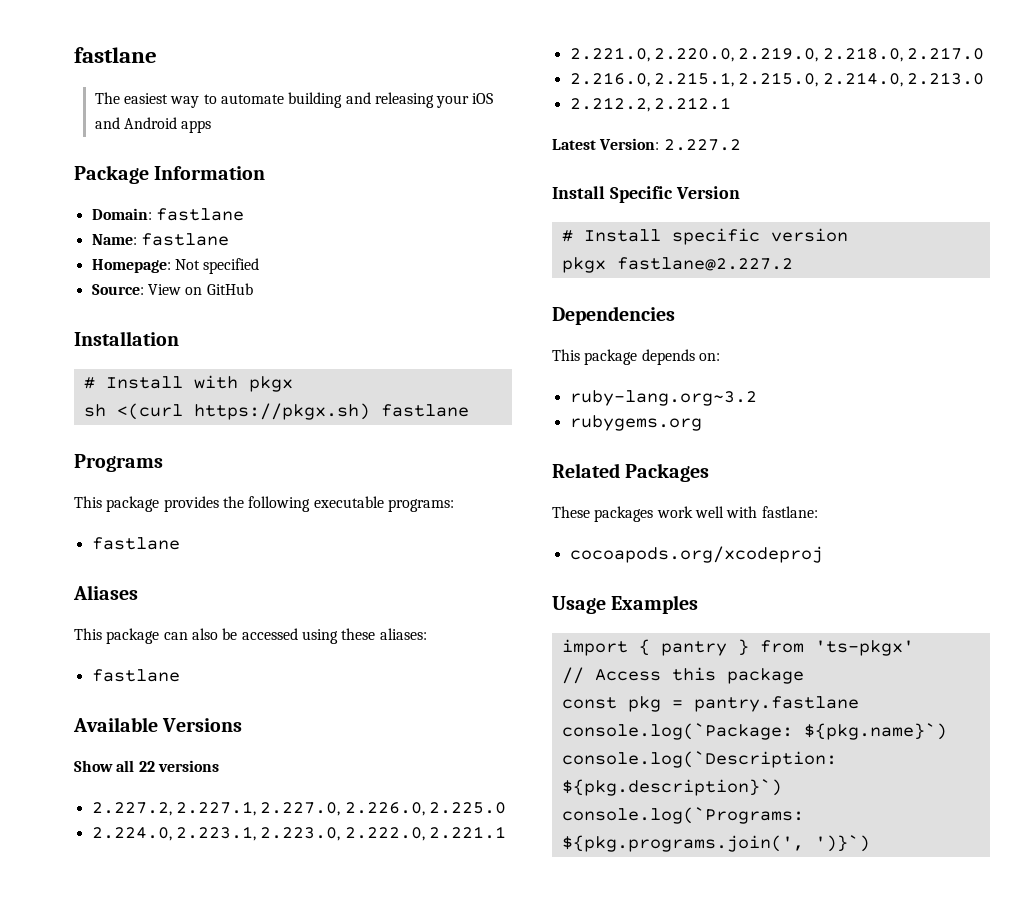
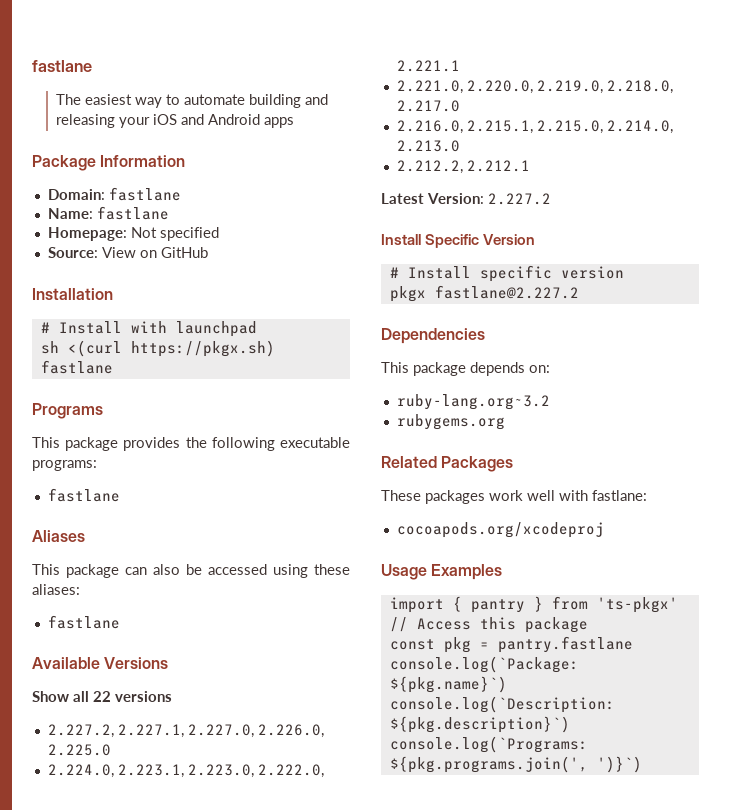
[248,376,293,392] pkgx -> [175,321,257,337] launchpad

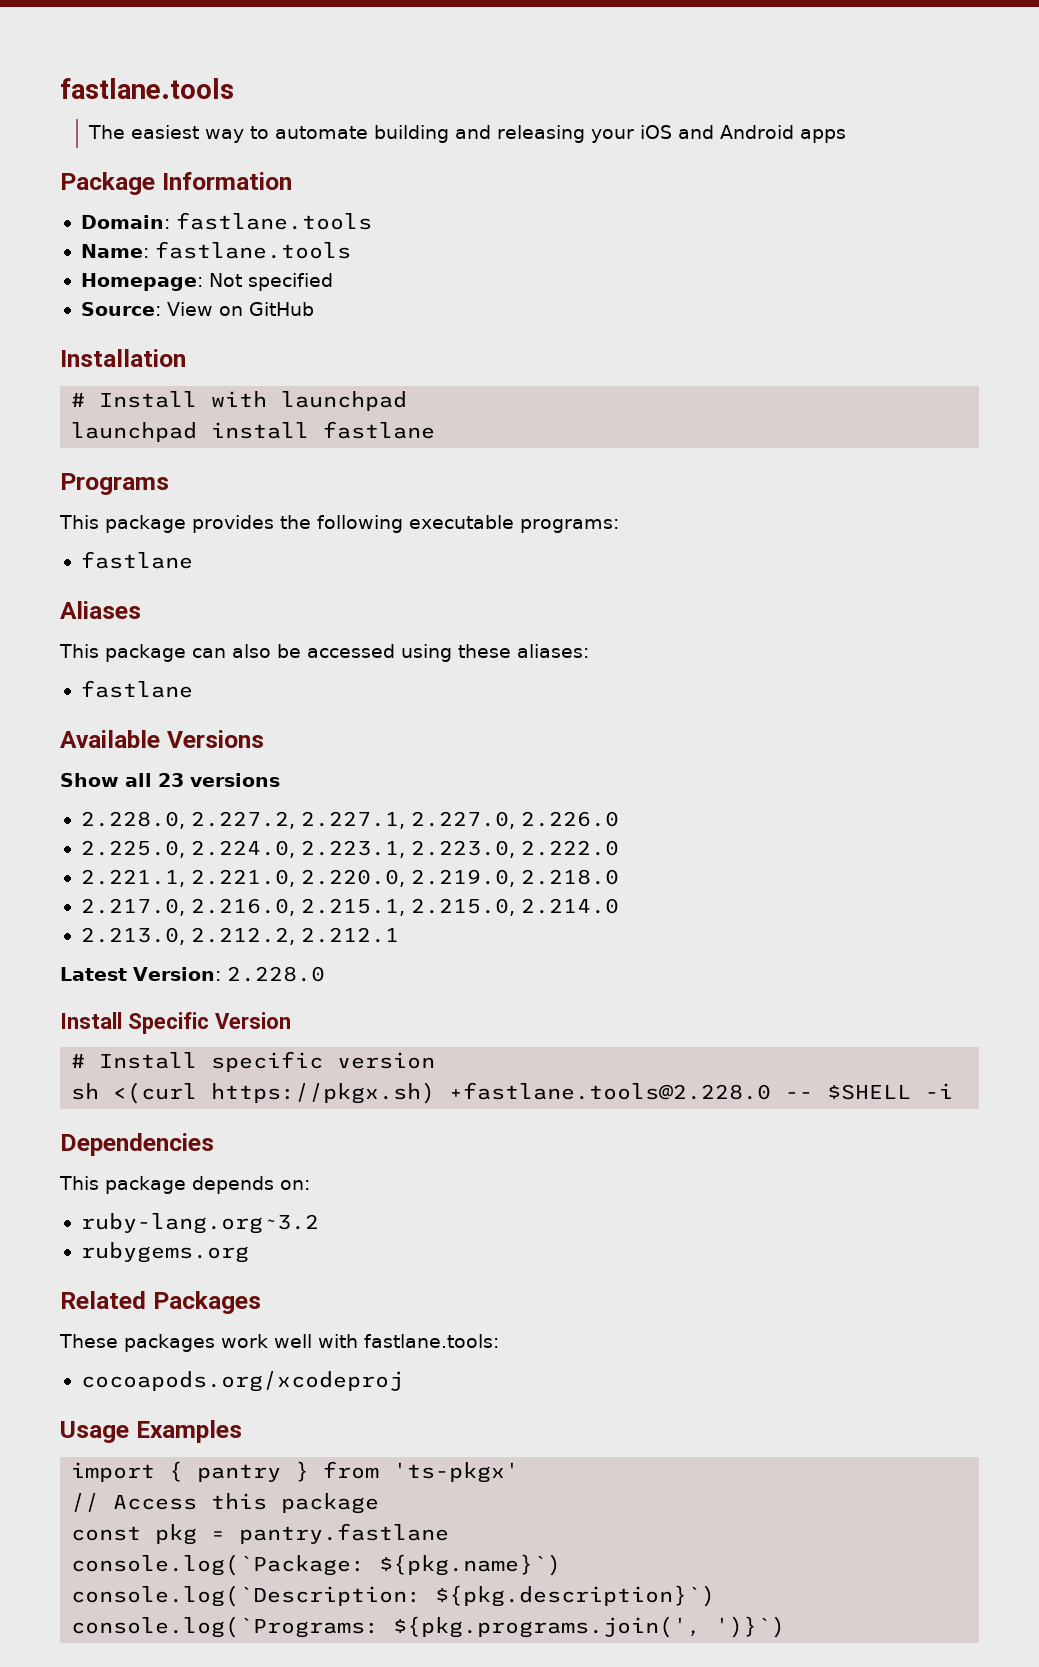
[32,60,92,72] fastlane -> [60,78,234,99] fastlane.tools
[108,187,181,201] fastlane -> [175,212,372,230] fastlane.tools
[96,206,169,220] fastlane -> [154,241,351,259] fastlane.tools
[40,340,275,357] sh <(curl https://pkgx.sh) -> [71,422,310,442] launchpad install
[93,691,111,702] 22 -> [158,773,184,787] 23
(172, 696) none -> [80,811,185,829] 2.228.0,
[257,724,324,738] [47,744,111,756] 2.226.0, 2.225.0 // -> [520,811,619,827] [80,840,185,858] 2.226.0 // 2.225.0,
[257,764,324,778] [396,60,460,72] 2.222.0, 2.221.1 // -> [520,840,619,856] [80,869,185,887] 2.222.0 // 2.221.1,
[606,80,673,94] [396,100,460,112] 2.218.0, 2.217.0 // -> [520,869,619,885] [80,898,185,916] 2.218.0 // 2.217.0,
[606,120,673,134] [396,140,460,152] 2.214.0, 2.213.0 // -> [520,898,619,914] [80,927,185,945] 2.214.0 // 2.213.0,
[488,193,551,205] 2.227.2 -> [226,966,325,982] 2.228.0
[389,285,579,302] pkgx fastlane@2.227.2 -> [71,1082,954,1104] sh <(curl https://pkgx.sh) +fastlane.tools@2.228.0 -- $SHELL -i
[592,490,647,501] fastlane: -> [364,1334,499,1348] fastlane.tools:

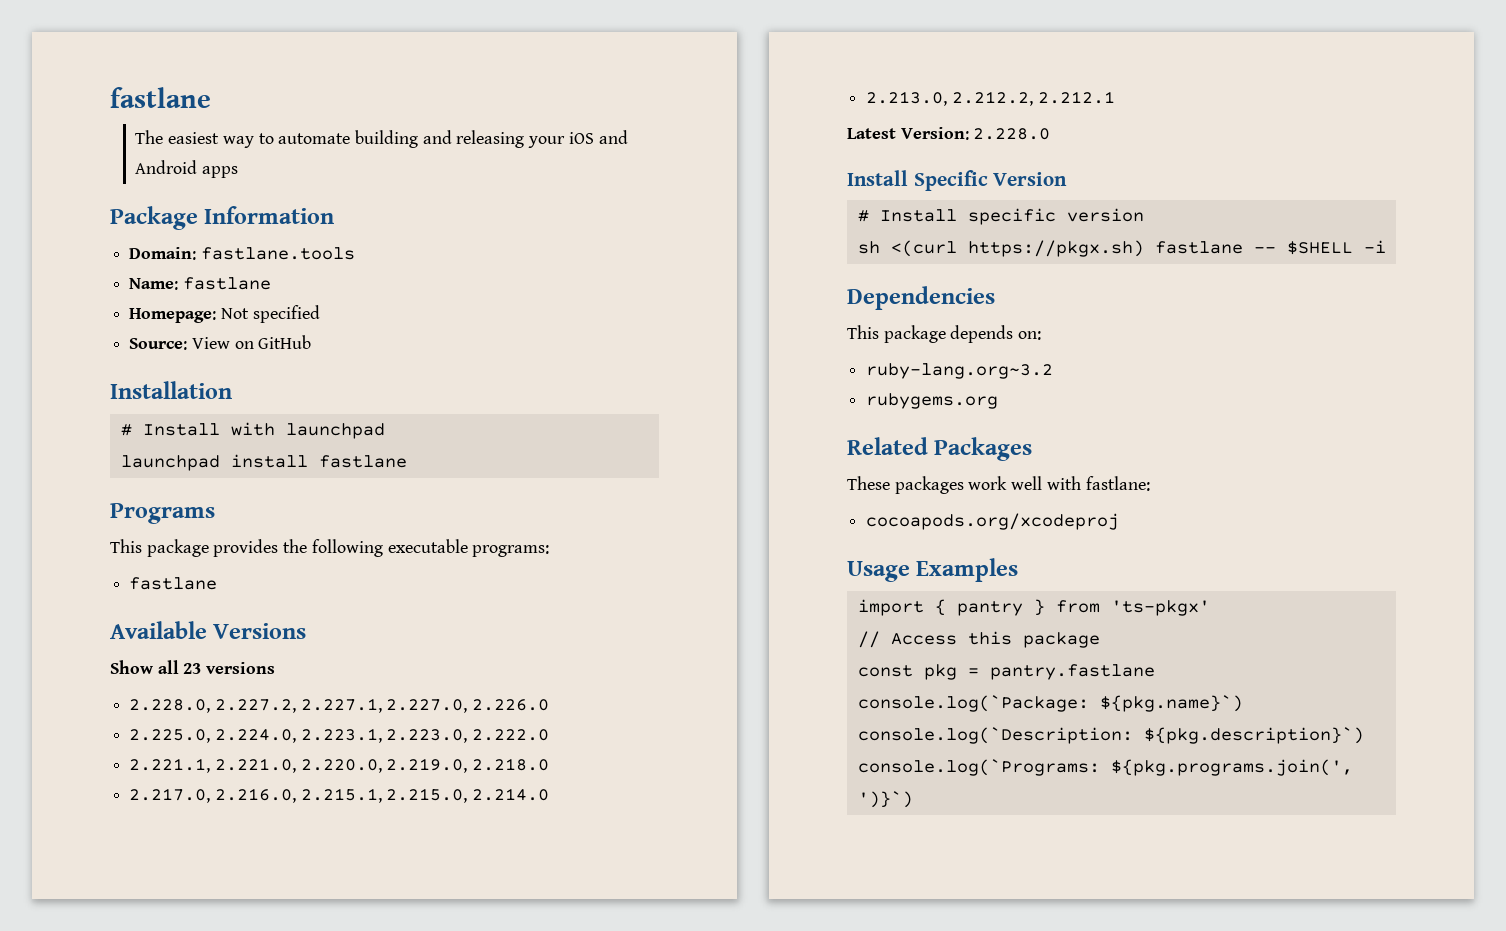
[60,78,234,99] fastlane.tools -> [110,87,211,108] fastlane
[154,241,351,259] fastlane.tools -> [182,277,271,290] fastlane
[60,601,141,619] [59,644,589,662] [80,680,193,698] // Aliases // This package can also be accessed using these aliases: // fastlane -> (218, 583) none
[449,1082,772,1100] +fastlane.tools@2.228.0 -> [1154,241,1243,254] fastlane
[364,1334,499,1348] fastlane.tools: -> [1085,476,1150,491] fastlane:

